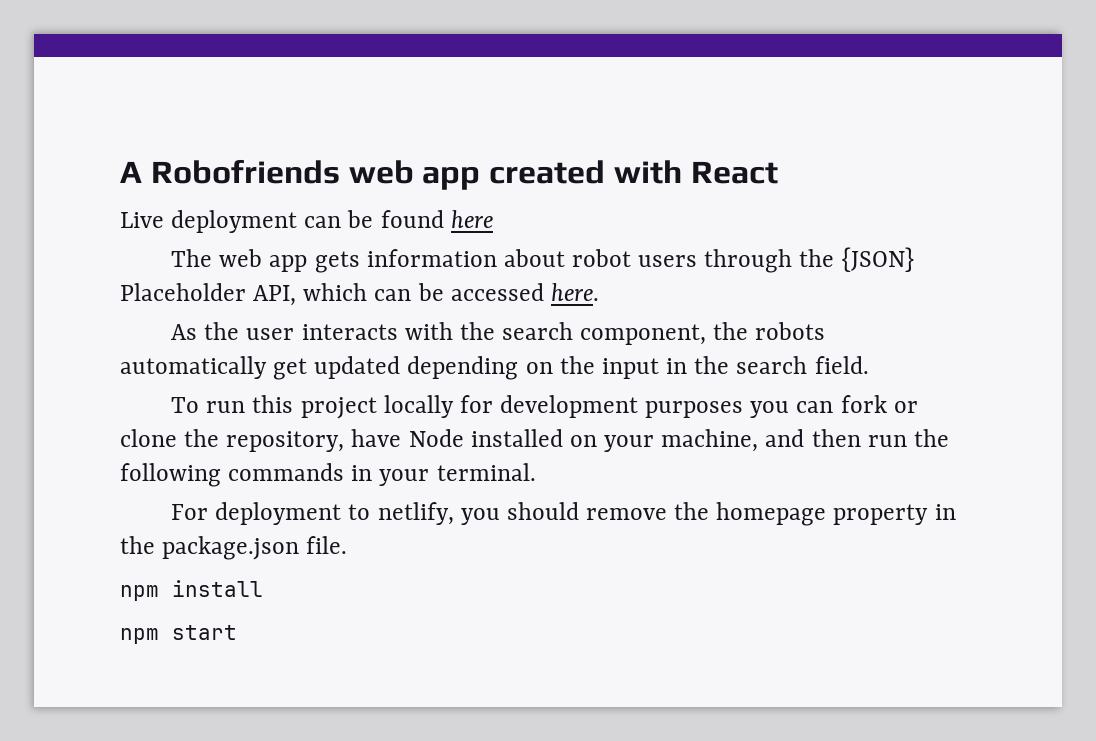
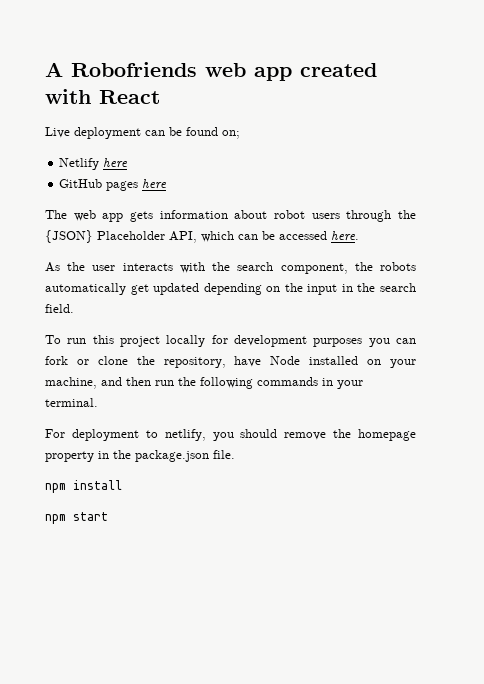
(444, 219) none -> [222,130,240,139] [59,158,129,170] [59,179,139,191] on; // Netlify here // GitHub pages

